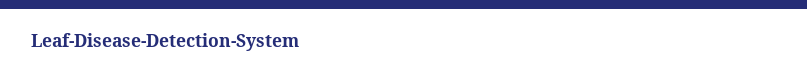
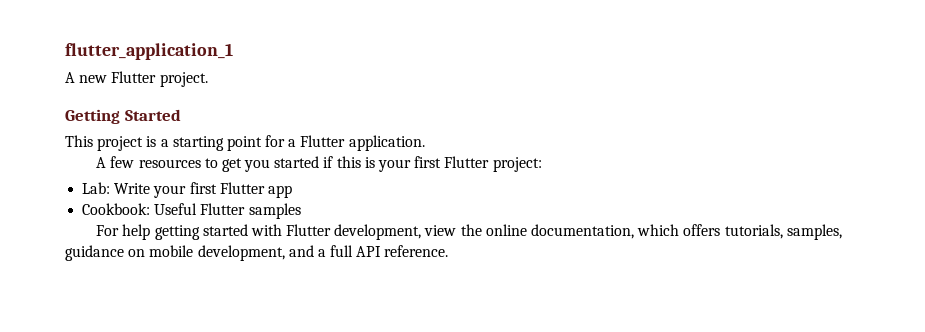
[31,33,299,51] Leaf-Disease-Detection-System -> [65,43,233,60] [65,71,208,87] [65,109,181,124] [65,135,425,151] [96,156,542,172] [82,182,292,198] [82,203,301,219] [96,224,842,240] [65,245,449,261] flutter_application_1 // A new Flutter project. // Getting Started // This project is a starting point for a Flutter application. // A few resources to get you started if this is your first Flutter project: // Lab: Write your first Flutter app // Cookbook: Useful Flutter samples // For help getting started with Flutter development, view the online documentation, which offers tutorials, samples, guidance on mobile development, and a full API reference.

